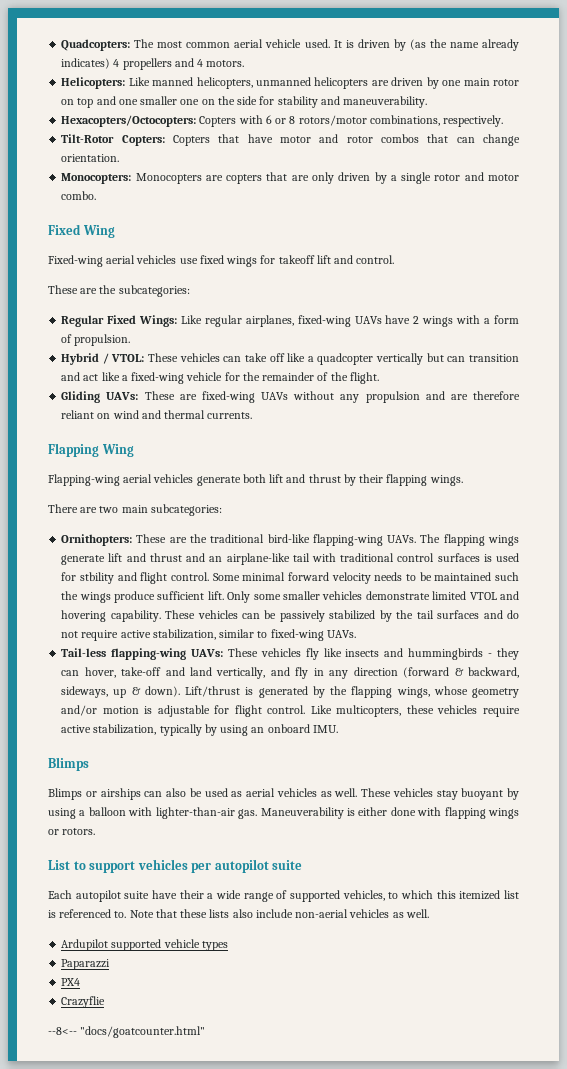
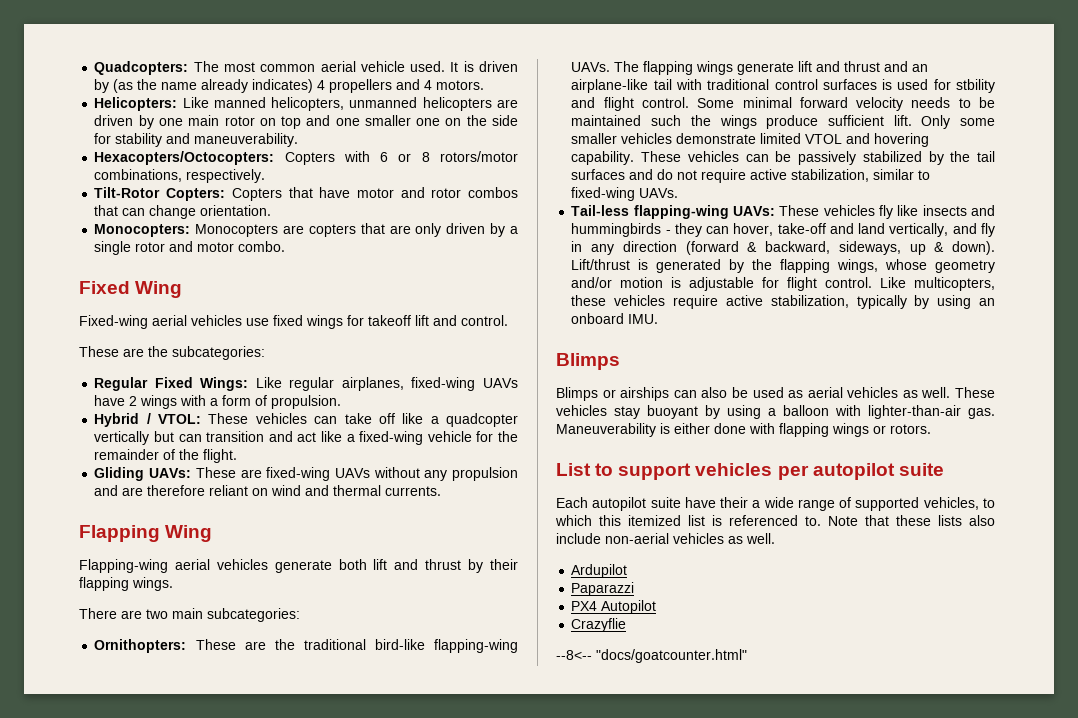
[111,939,228,951] supported vehicle types -> (628, 571) none
(81, 982) none -> [601,600,657,614] Autopilot

